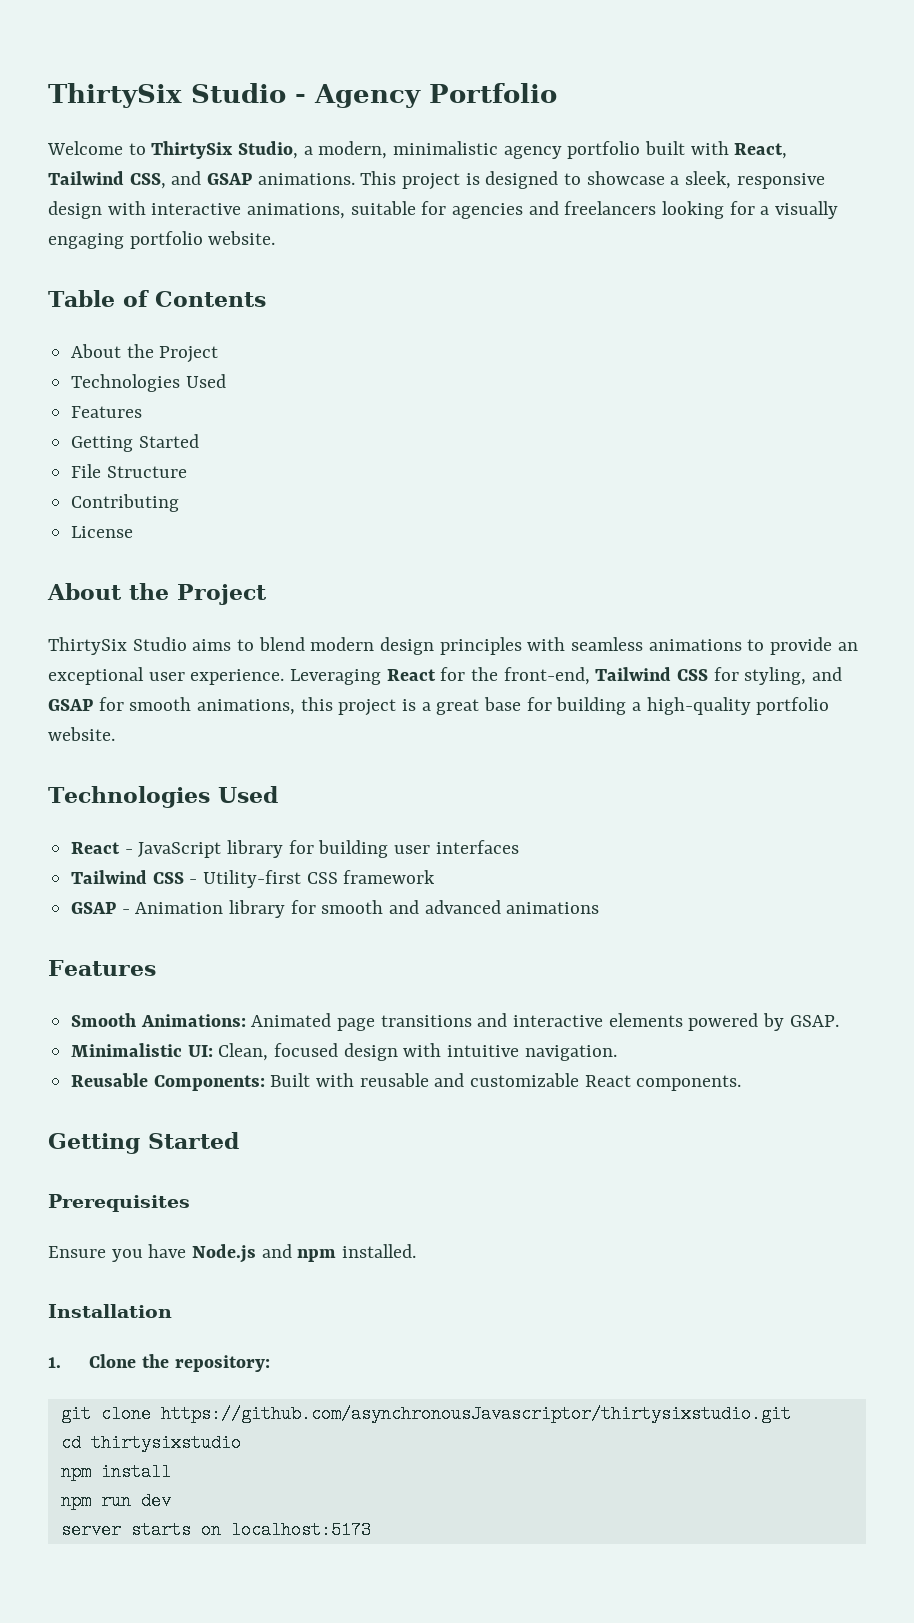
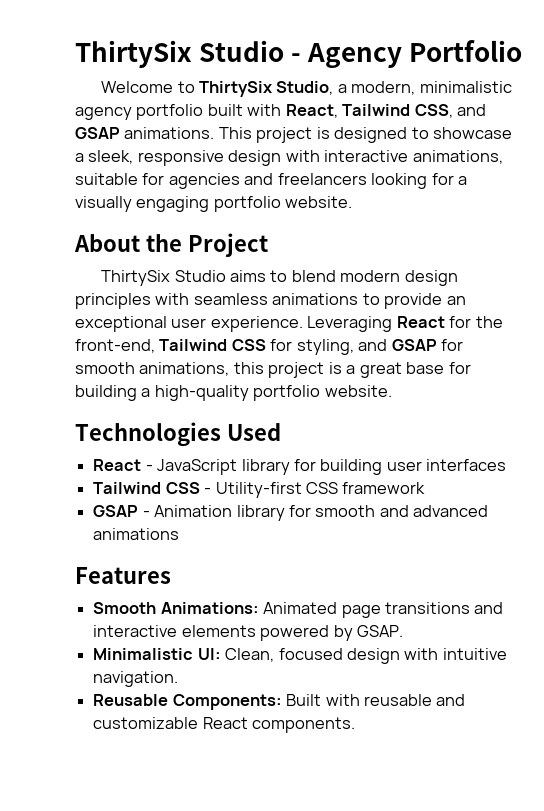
[48,290,266,307] [71,344,219,363] [71,374,226,392] [71,406,143,418] [71,434,199,452] [71,464,187,478] [71,494,180,512] [71,526,134,538] // Table of Contents // About the Project // Technologies Used // Features // Getting Started // File Structure // Contributing // License -> (353, 202) none
[48,1132,239,1154] [48,1194,190,1212] [48,1244,417,1263] [48,1304,172,1318] [48,1354,270,1372] [60,1405,791,1423] [60,1434,241,1452] [60,1463,171,1481] [60,1492,171,1510] [60,1521,371,1539] // Getting Started // Prerequisites // Ensure you have Node.js and npm installed. // Installation // 1. Clone the repository: // git clone https://github.com/asynchronousJavascriptor/thirtysixstudio.git // cd thirtysixstudio // npm install // npm run dev // server starts on localhost:5173 -> (356, 725) none

